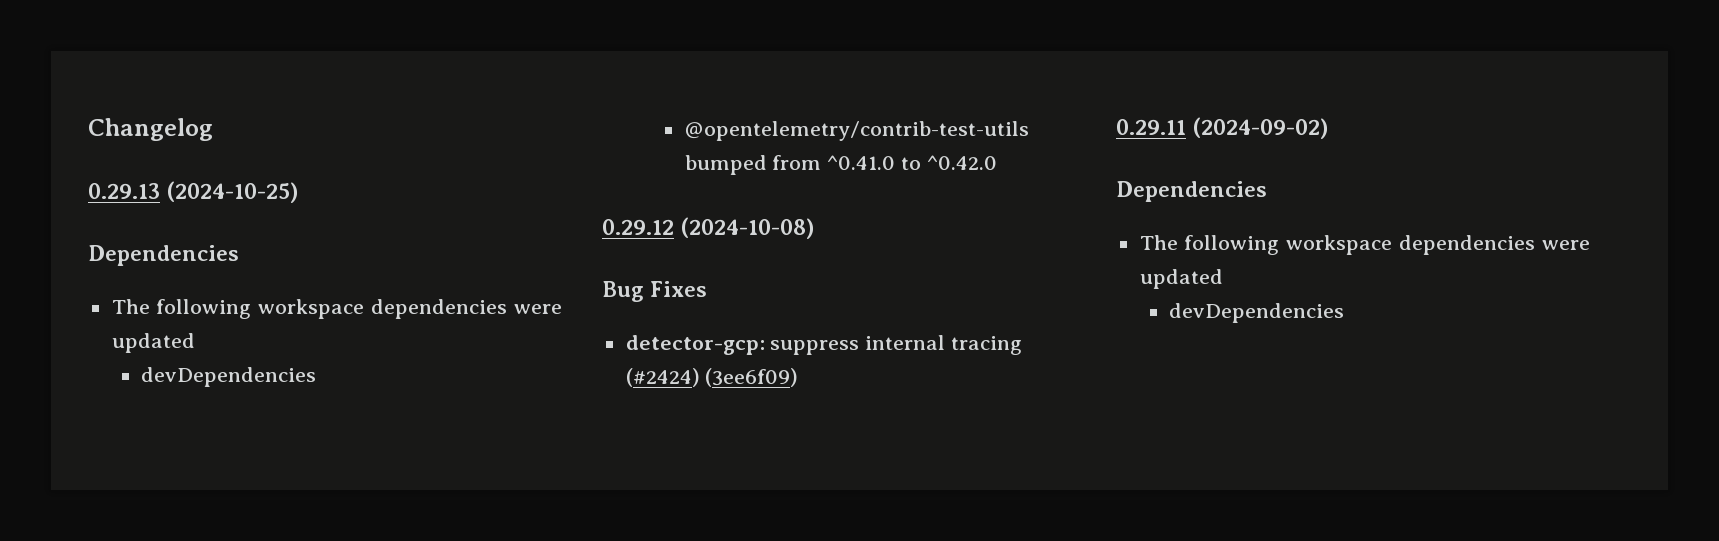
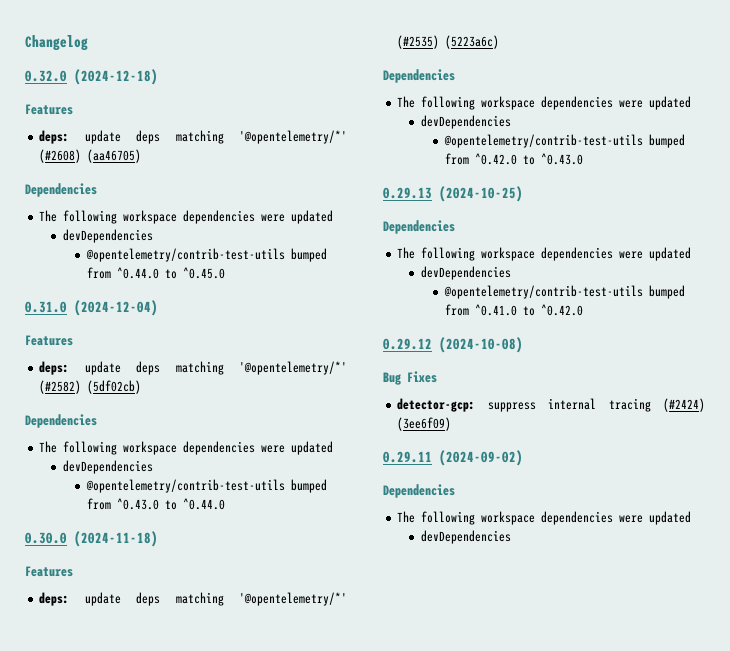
(213, 129) none -> [25,69,158,85] [25,104,73,115] [39,130,347,144] [39,149,142,163] [25,183,97,197] [39,210,334,224] [63,229,154,243] [85,248,327,262] [86,267,225,279] [25,300,158,316] [25,335,73,346] [39,361,347,375] [39,380,142,394] [25,414,97,428] [39,441,334,455] [63,460,154,474] [85,479,327,493] [86,498,225,510] [25,531,158,547] [25,566,73,577] [39,592,347,606] [397,35,500,49] [383,69,455,83] [397,96,692,110] [421,115,512,129] [443,134,685,148] [444,153,583,165] // 0.32.0 (2024-12-18) // Features // deps: update deps matching '@opentelemetry/*' (#2608) (aa46705) // Dependencies // The following workspace dependencies were updated // devDependencies // @opentelemetry/contrib-test-utils bumped from ^0.44.0 to ^0.45.0 // 0.31.0 (2024-12-04) // Features // deps: update deps matching '@opentelemetry/*' (#2582) (5df02cb) // Dependencies // The following workspace dependencies were updated // devDependencies // @opentelemetry/contrib-test-utils bumped from ^0.43.0 to ^0.44.0 // 0.30.0 (2024-11-18) // Features // deps: update deps matching '@opentelemetry/*' (#2535) (5223a6c) // Dependencies // The following workspace dependencies were updated // devDependencies // @opentelemetry/contrib-test-utils bumped from ^0.42.0 to ^0.43.0

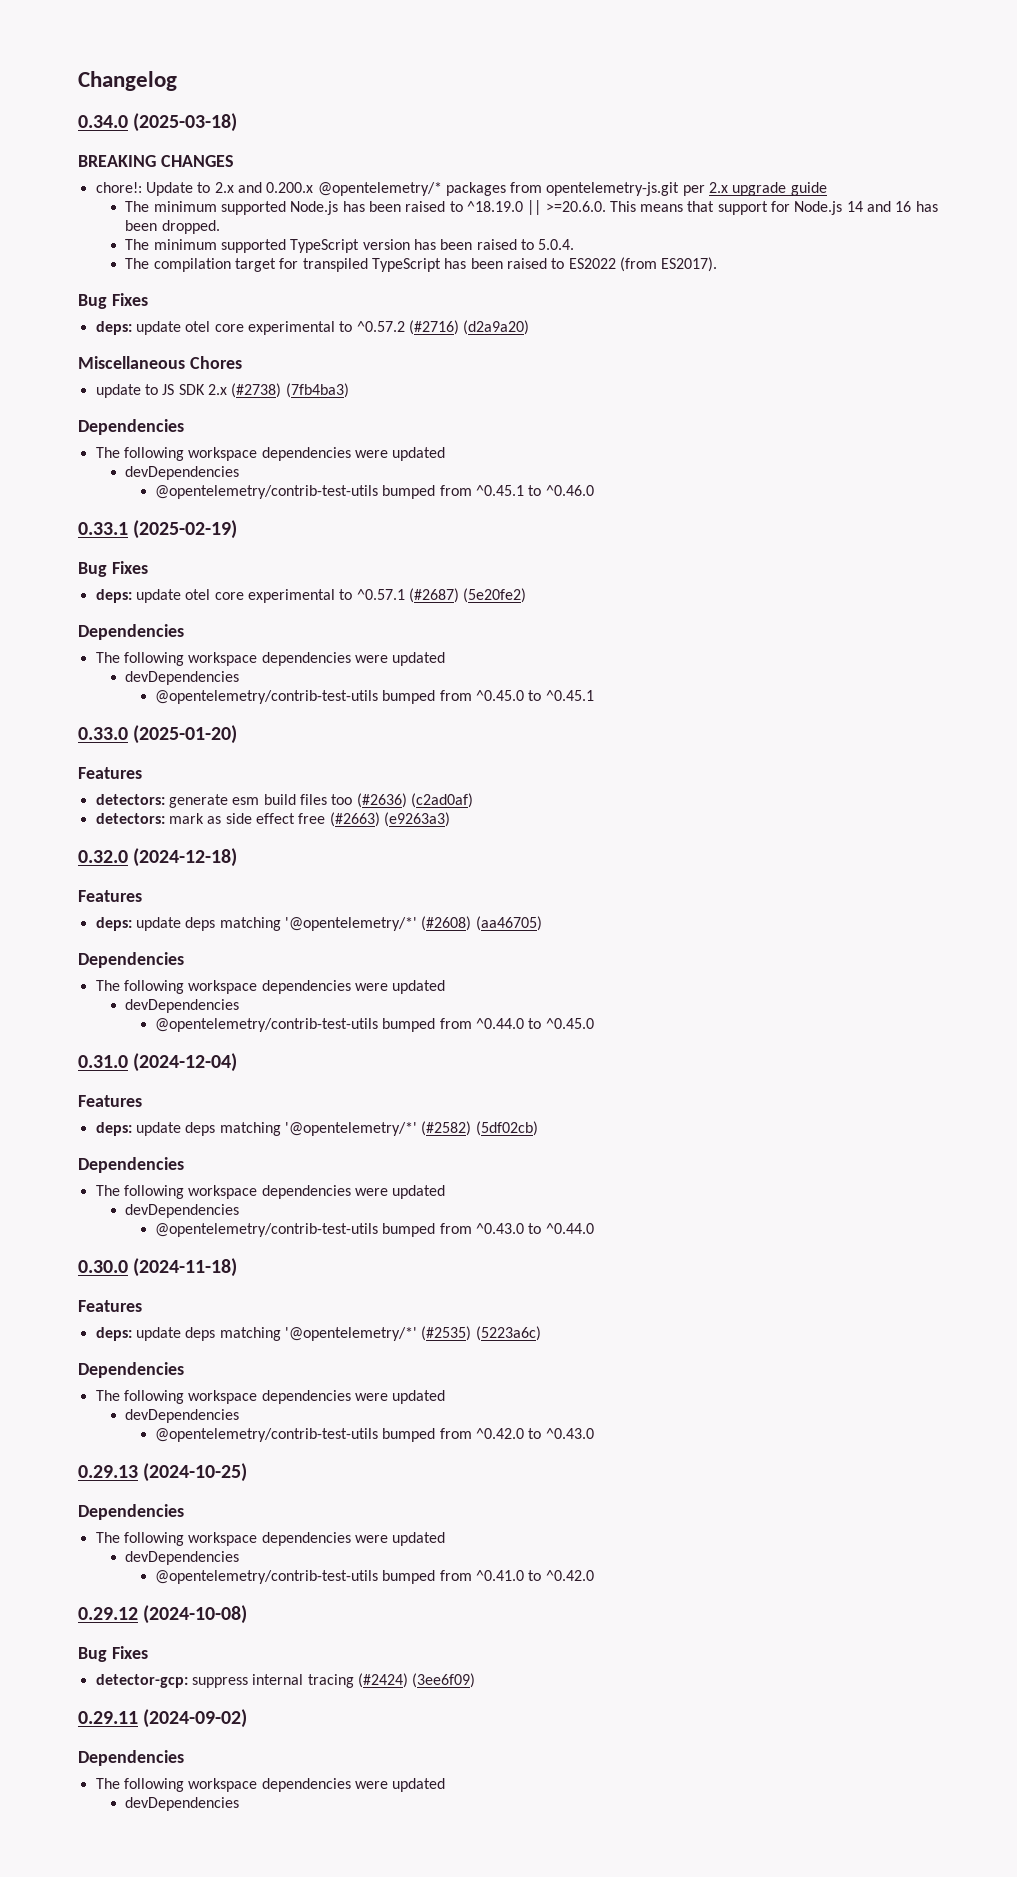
(88, 43) none -> [78,113,238,132] [78,155,234,167] [95,182,827,196] [125,200,938,215] [125,220,220,234] [125,239,575,253] [125,257,718,272] [78,293,148,309] [95,320,530,335] [78,356,242,369] [95,383,349,398] [78,419,184,435] [95,447,446,461] [125,466,240,480] [155,485,594,499] [78,520,238,539] [78,561,148,577] [95,588,527,603] [78,624,184,640] [95,652,446,666] [125,671,240,685] [155,690,594,704] [78,725,238,744] [78,767,142,779] [95,793,473,808] [95,812,450,827] // 0.34.0 (2025-03-18) // BREAKING CHANGES // chore!: Update to 2.x and 0.200.x @opentelemetry/* packages from opentelemetry-js.git per 2.x upgrade guide // The minimum supported Node.js has been raised to ^18.19.0 || >=20.6.0. This means that support for Node.js 14 and 16 has been dropped. // The minimum supported TypeScript version has been raised to 5.0.4. // The compilation target for transpiled TypeScript has been raised to ES2022 (from ES2017). // Bug Fixes // deps: update otel core experimental to ^0.57.2 (#2716) (d2a9a20) // Miscellaneous Chores // update to JS SDK 2.x (#2738) (7fb4ba3) // Dependencies // The following workspace dependencies were updated // devDependencies // @opentelemetry/contrib-test-utils bumped from ^0.45.1 to ^0.46.0 // 0.33.1 (2025-02-19) // Bug Fixes // deps: update otel core experimental to ^0.57.1 (#2687) (5e20fe2) // Dependencies // The following workspace dependencies were updated // devDependencies // @opentelemetry/contrib-test-utils bumped from ^0.45.0 to ^0.45.1 // 0.33.0 (2025-01-20) // Features // detectors: generate esm build files too (#2636) (c2ad0af) // detectors: mark as side effect free (#2663) (e9263a3)

